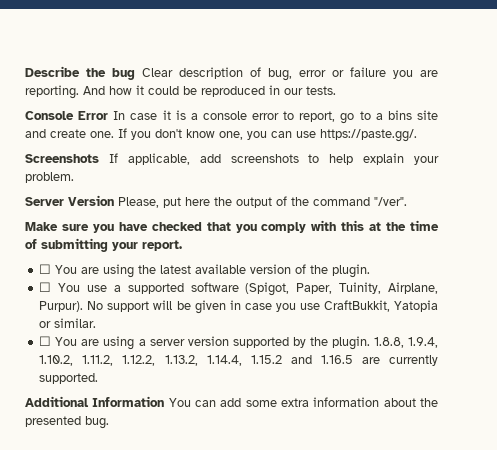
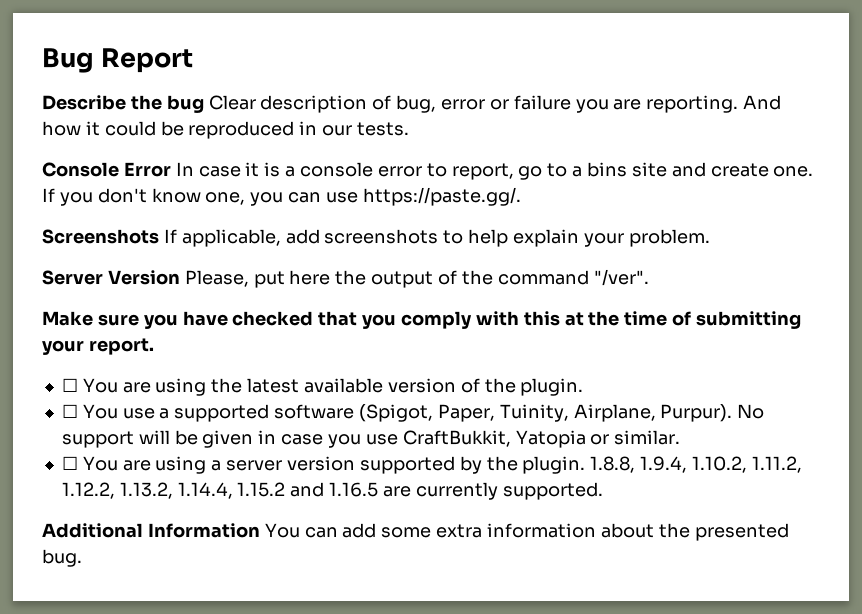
(25, 71) none -> [42,48,193,73] Bug Report //

